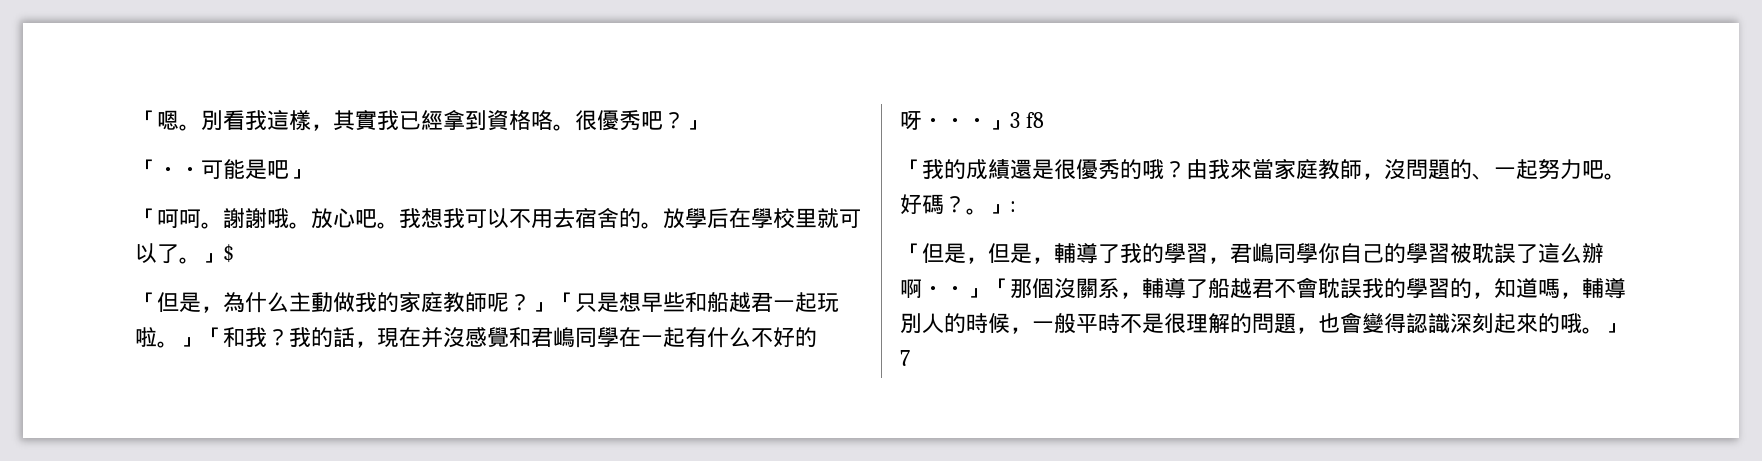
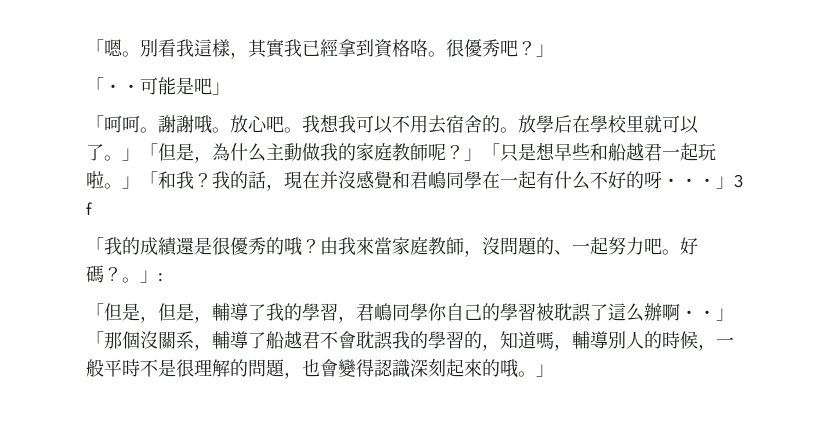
[223,244,234,263] $ // -> (140, 154) none
[1025,112,1044,128] f8 -> [86,202,93,215] f
[900,350,910,366] 7 -> (554, 370) none

